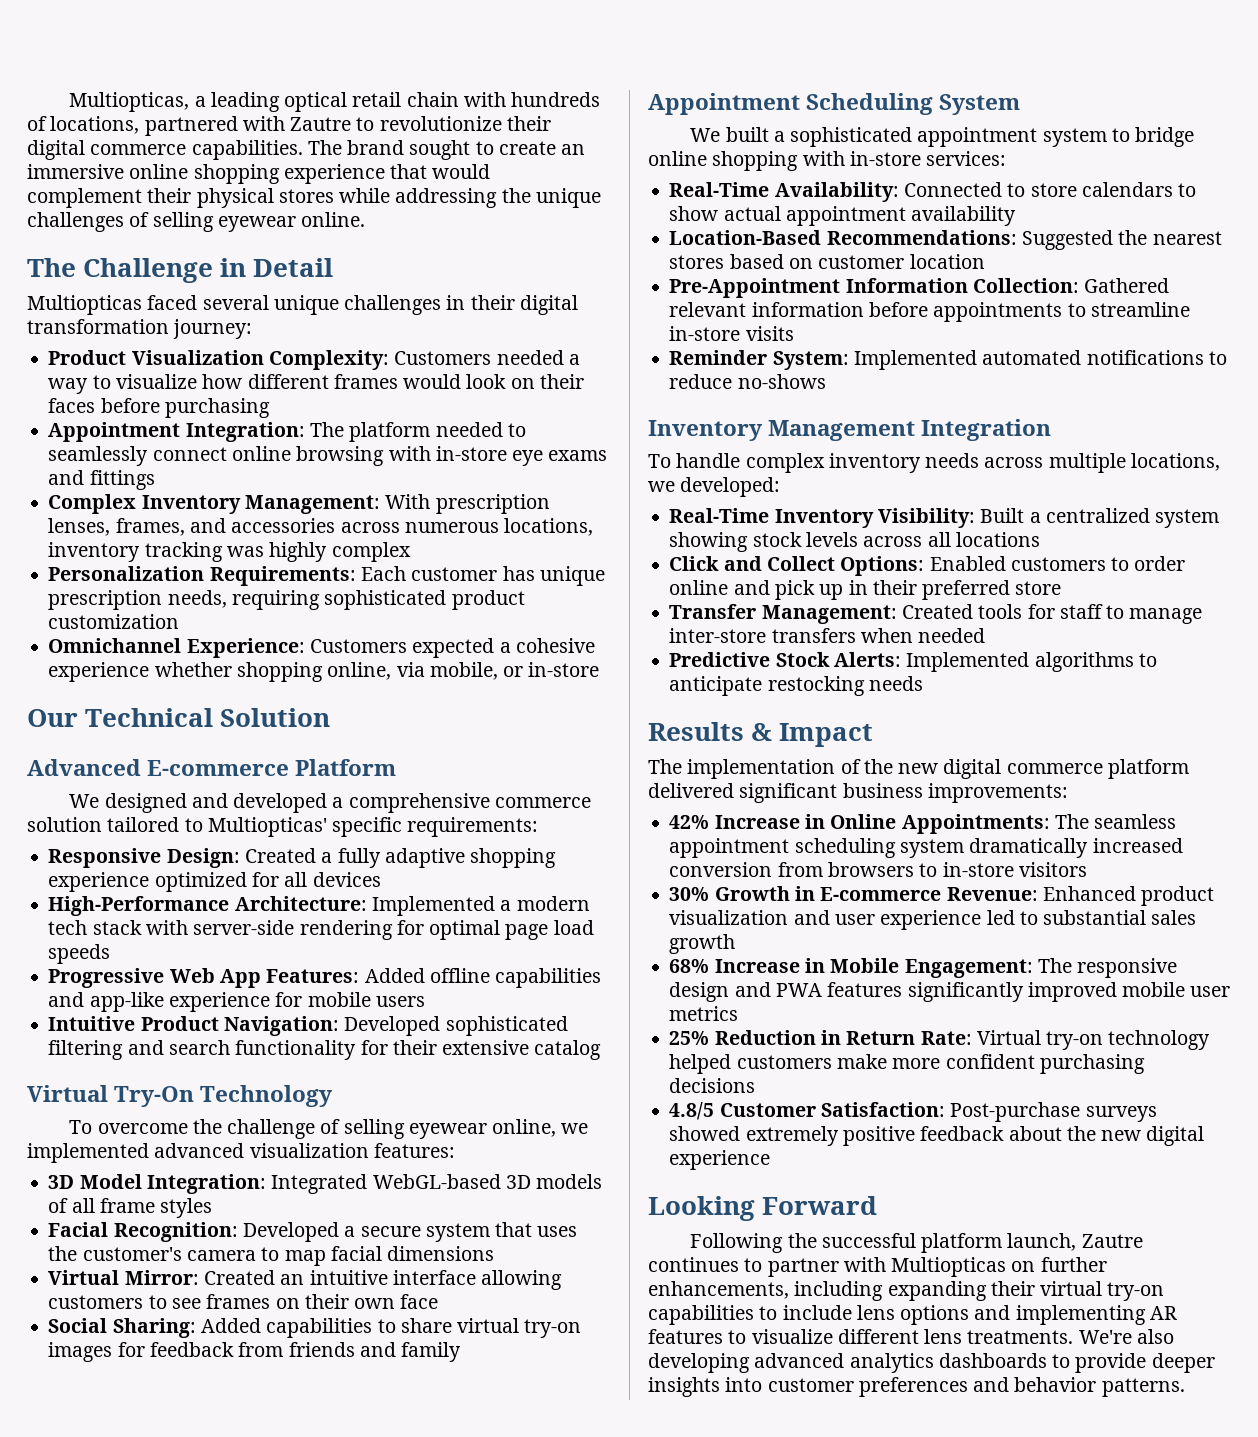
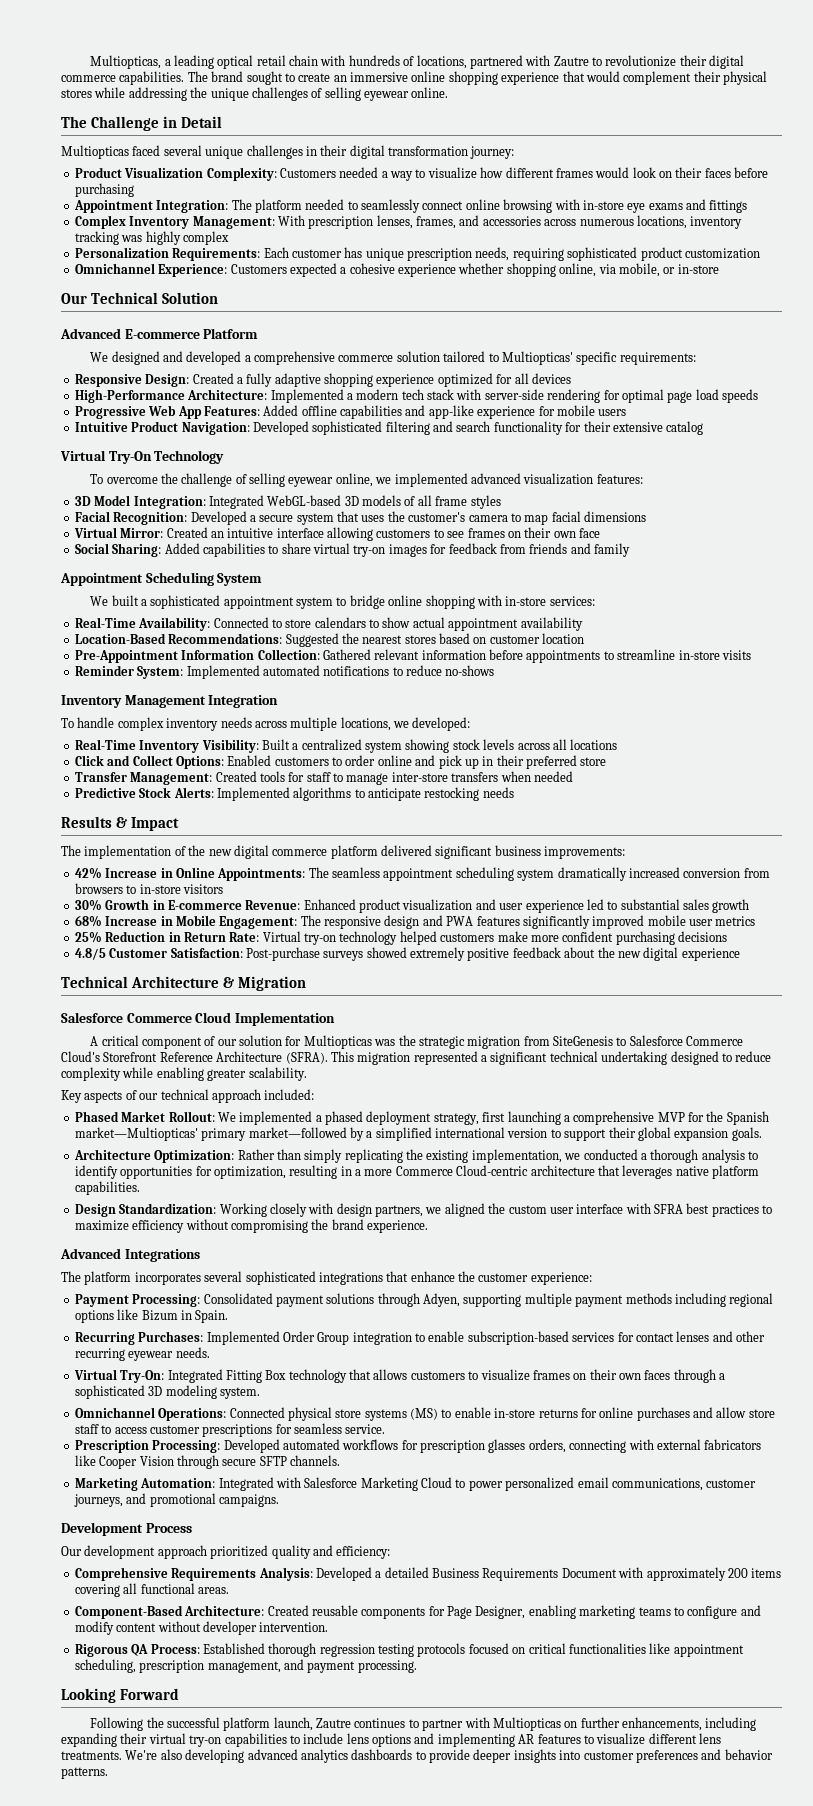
(771, 1160) none -> [61,976,306,991] [61,1012,335,1026] [90,1035,744,1049] [61,1051,772,1065] [61,1067,307,1081] [61,1089,315,1103] [74,1111,769,1125] [74,1127,762,1141] [73,1149,758,1163] [74,1165,759,1179] [74,1181,140,1195] [74,1203,773,1217] [74,1219,428,1233] [60,1248,200,1262] [61,1271,592,1285] [74,1293,774,1307] [74,1309,229,1323] [74,1331,765,1345] [74,1347,210,1361] [73,1369,726,1383] [74,1385,260,1399] [74,1407,775,1421] [74,1423,386,1437] [74,1439,762,1453] [74,1455,340,1469] [74,1477,757,1491] [73,1493,279,1507] [61,1522,192,1536] [61,1545,391,1559] [74,1567,782,1581] [74,1583,229,1597] [74,1605,761,1619] [74,1621,329,1635] [74,1643,744,1657] [74,1659,417,1673] // Technical Architecture & Migration // Salesforce Commerce Cloud Implementation // A critical component of our solution for Multiopticas was the strategic migration from SiteGenesis to Salesforce Commerce Cloud's Storefront Reference Architecture (SFRA). This migration represented a significant technical undertaking designed to reduce complexity while enabling greater scalability. // Key aspects of our technical approach included: // Phased Market Rollout: We implemented a phased deployment strategy, first launching a comprehensive MVP for the Spanish market—Multiopticas' primary market—followed by a simplified international version to support their global expansion goals. // Architecture Optimization: Rather than simply replicating the existing implementation, we conducted a thorough analysis to identify opportunities for optimization, resulting in a more Commerce Cloud-centric architecture that leverages native platform capabilities. // Design Standardization: Working closely with design partners, we aligned the custom user interface with SFRA best practices to maximize efficiency without compromising the brand experience. // Advanced Integrations // The platform incorporates several sophisticated integrations that enhance the customer experience: // Payment Processing: Consolidated payment solutions through Adyen, supporting multiple payment methods including regional options like Bizum in Spain. // Recurring Purchases: Implemented Order Group integration to enable subscription-based services for contact lenses and other recurring eyewear needs. // Virtual Try-On: Integrated Fitting Box technology that allows customers to visualize frames on their own faces through a sophisticated 3D modeling system. // Omnichannel Operations: Connected physical store systems (MS) to enable in-store returns for online purchases and allow store staff to access customer prescriptions for seamless service. // Prescription Processing: Developed automated workflows for prescription glasses orders, connecting with external fabricators like Cooper Vision through secure SFTP channels. // Marketing Automation: Integrated with Salesforce Marketing Cloud to power personalized email communications, customer journeys, and promotional campaigns. // Development Process // Our development approach prioritized quality and efficiency: // Comprehensive Requirements Analysis: Developed a detailed Business Requirements Document with approximately 200 items covering all functional areas. // Component-Based Architecture: Created reusable components for Page Designer, enabling marketing teams to configure and modify content without developer intervention. // Rigorous QA Process: Established thorough regression testing protocols focused on critical functionalities like appointment scheduling, prescription management, and payment processing.

